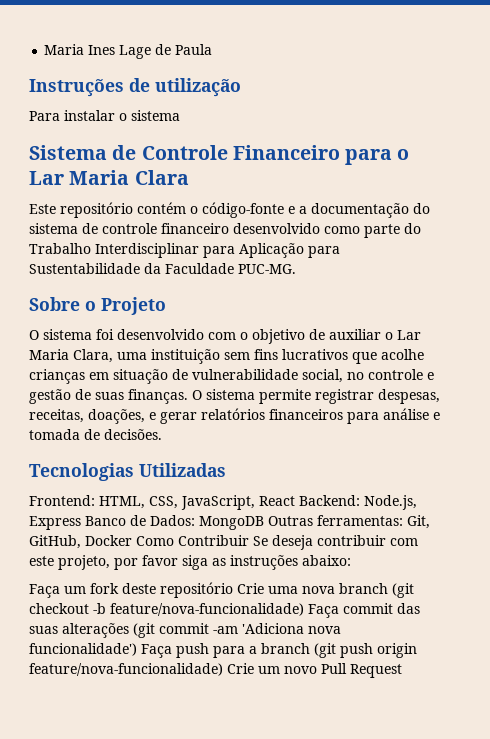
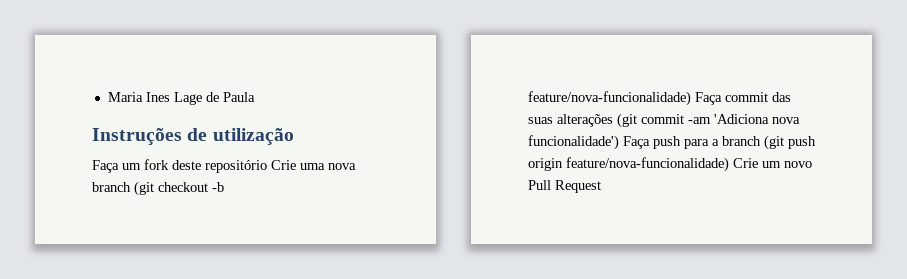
[29,110,180,121] [29,145,410,165] [29,170,189,185] [29,202,430,218] [29,223,421,238] [29,243,340,258] [29,263,296,274] [29,297,166,315] [29,329,421,344] [29,349,424,364] [29,369,434,384] [29,389,440,404] [29,408,440,424] [29,429,162,440] [29,463,226,481] [29,495,417,510] [29,515,430,530] [29,535,418,550] [29,555,351,570] // Para instalar o sistema // Sistema de Controle Financeiro para o Lar Maria Clara // Este repositório contém o código-fonte e a documentação do sistema de controle financeiro desenvolvido como parte do Trabalho Interdisciplinar para Aplicação para Sustentabilidade da Faculdade PUC-MG. // Sobre o Projeto // O sistema foi desenvolvido com o objetivo de auxiliar o Lar Maria Clara, uma instituição sem fins lucrativos que acolhe crianças em situação de vulnerabilidade social, no controle e gestão de suas finanças. O sistema permite registrar despesas, receitas, doações, e gerar relatórios financeiros para análise e tomada de decisões. // Tecnologias Utilizadas // Frontend: HTML, CSS, JavaScript, React Backend: Node.js, Express Banco de Dados: MongoDB Outras ferramentas: Git, GitHub, Docker Como Contribuir Se deseja contribuir com este projeto, por favor siga as instruções abaixo: -> (294, 136) none

